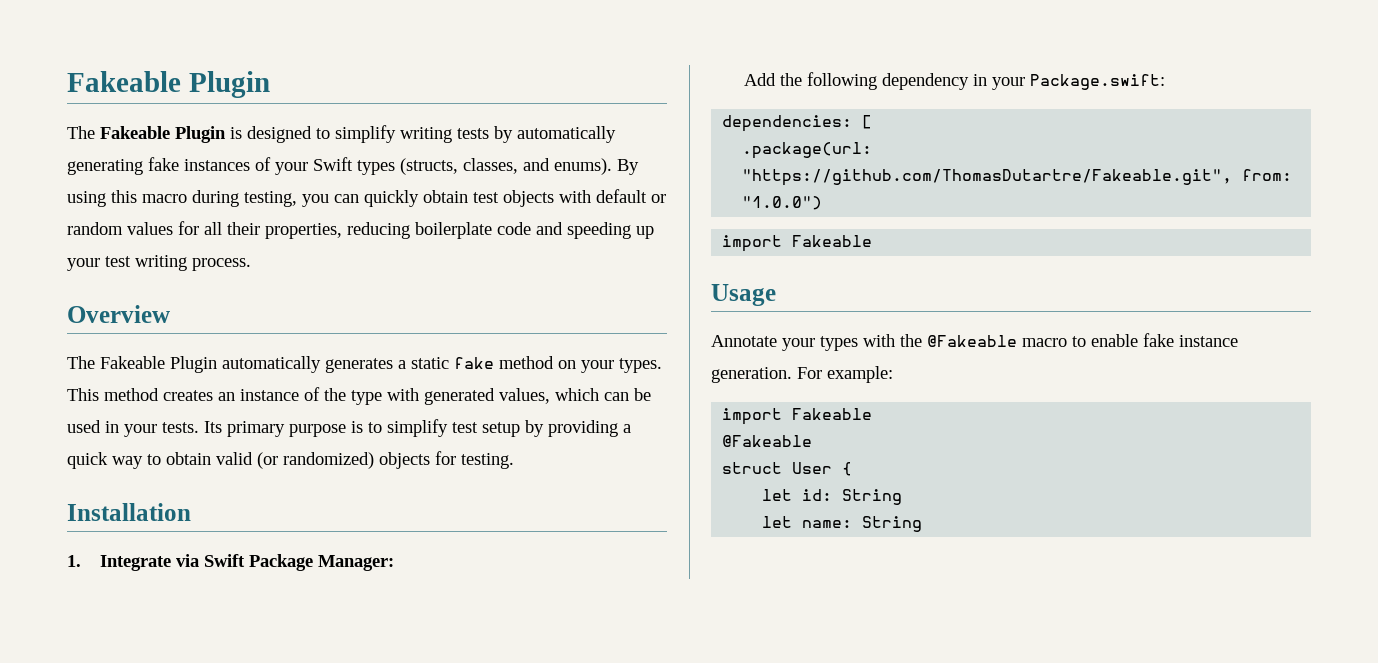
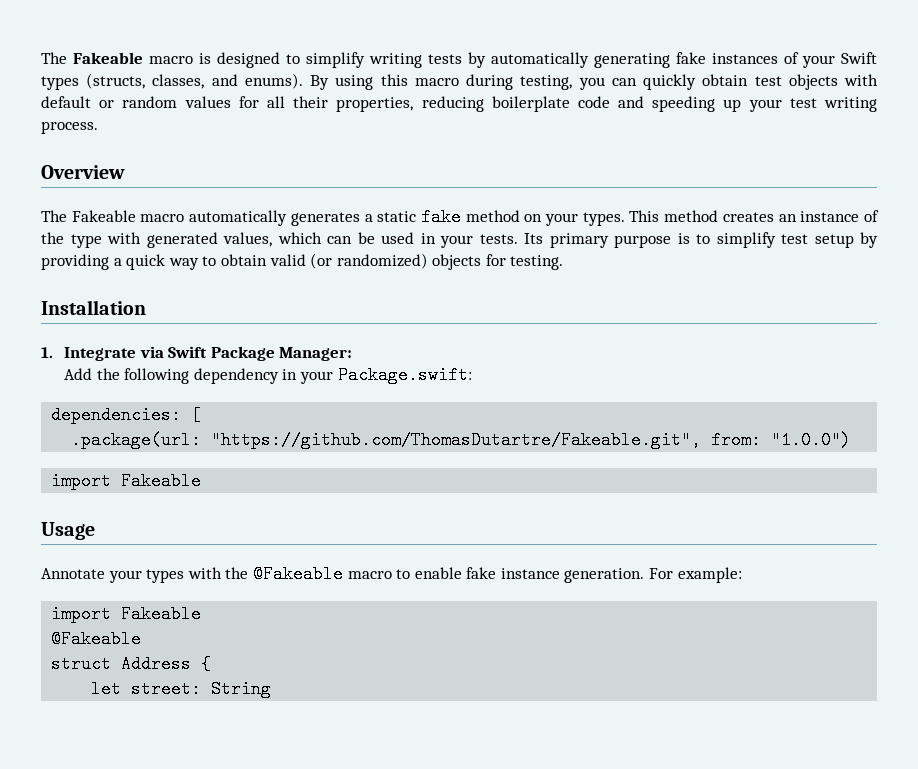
[67,71,270,98] [67,126,226,143] Fakeable Plugin // The Fakeable Plugin -> [41,52,193,64] The Fakeable macro
[170,356,217,373] Plugin -> [140,214,185,222] macro
[792,462,833,474] User -> [121,655,192,673] Address
[802,489,903,505] [762,516,923,532] id: String // let name: String -> [131,680,272,698] street: String

